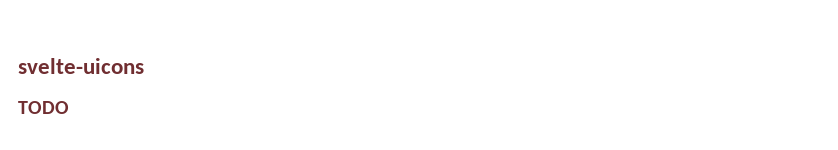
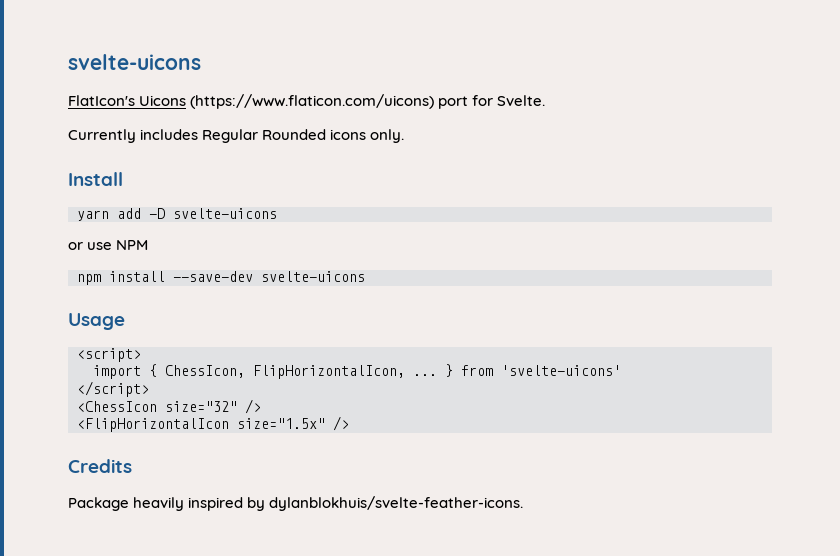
[18,58,144,74] [18,101,69,114] svelte-uicons // TODO -> [68,54,201,70] [68,94,546,109] [68,129,405,143] [68,172,123,186] [77,208,277,221] [68,240,149,250] [77,271,365,285] [68,313,125,330] [77,348,141,362] [93,364,621,379] [77,381,149,397] [77,399,261,414] [77,416,349,432] [68,459,132,473] [68,496,524,511] svelte-uicons // FlatIcon's Uicons (https://www.flaticon.com/uicons) port for Svelte. // Currently includes Regular Rounded icons only. // Install // yarn add -D svelte-uicons // or use NPM // npm install --save-dev svelte-uicons // Usage // <script> // import { ChessIcon, FlipHorizontalIcon, ... } from 'svelte-uicons' // </script> // <ChessIcon size="32" /> // <FlipHorizontalIcon size="1.5x" /> // Credits // Package heavily inspired by dylanblokhuis/svelte-feather-icons.

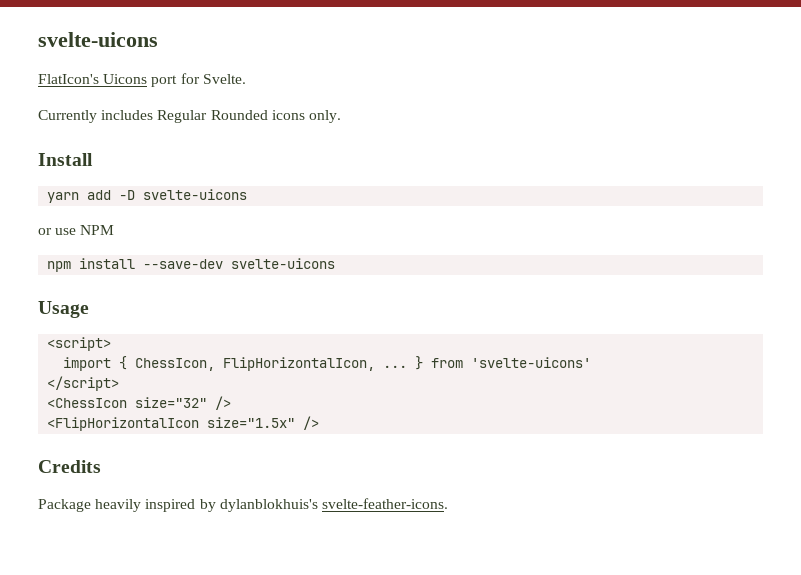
[190,94,435,109] (https://www.flaticon.com/uicons) -> (148, 79) none
[269,496,524,511] dylanblokhuis/svelte-feather-icons. -> [219,498,448,512] dylanblokhuis's svelte-feather-icons.

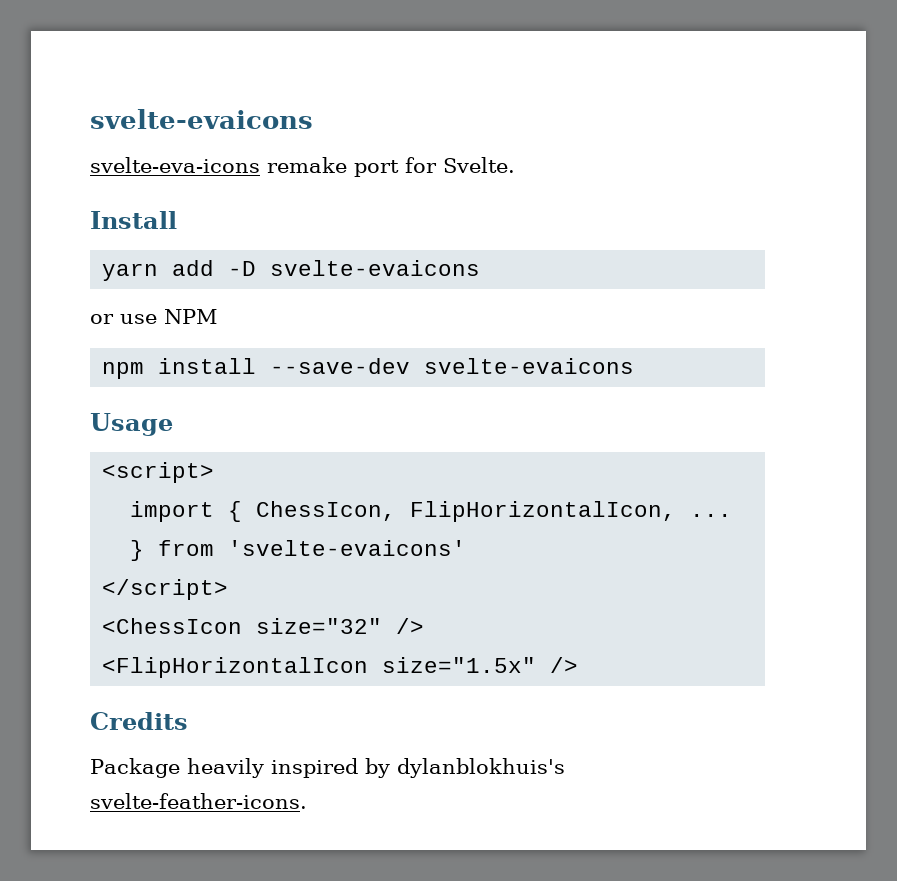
[38,32,158,47] [38,74,148,84] svelte-uicons // FlatIcon's Uicons -> [90,109,313,129] [90,157,347,173] svelte-evaicons // svelte-eva-icons remake
[38,110,341,123] // Currently includes Regular Rounded icons only. -> (515, 165) none
[143,189,248,200] svelte-uicons -> [270,260,481,276] svelte-evaicons
[231,258,336,269] svelte-uicons -> [424,358,635,374] svelte-evaicons
[471,357,592,368] 'svelte-uicons' -> [228,540,467,556] 'svelte-evaicons'

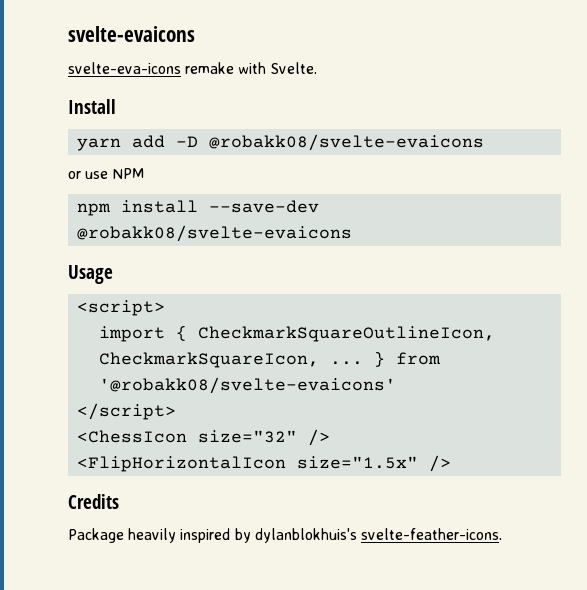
[354,157,437,177] port for -> [238,62,267,74] with
[270,260,481,276] svelte-evaicons -> [209,134,485,151] @robakk08/svelte-evaicons
[424,358,635,374] svelte-evaicons -> [77,225,353,242] @robakk08/svelte-evaicons
[256,501,677,522] ChessIcon, FlipHorizontalIcon, -> [198,326,496,342] [99,352,320,368] CheckmarkSquareOutlineIcon, CheckmarkSquareIcon,
[228,540,467,556] 'svelte-evaicons' -> [99,377,397,394] '@robakk08/svelte-evaicons'

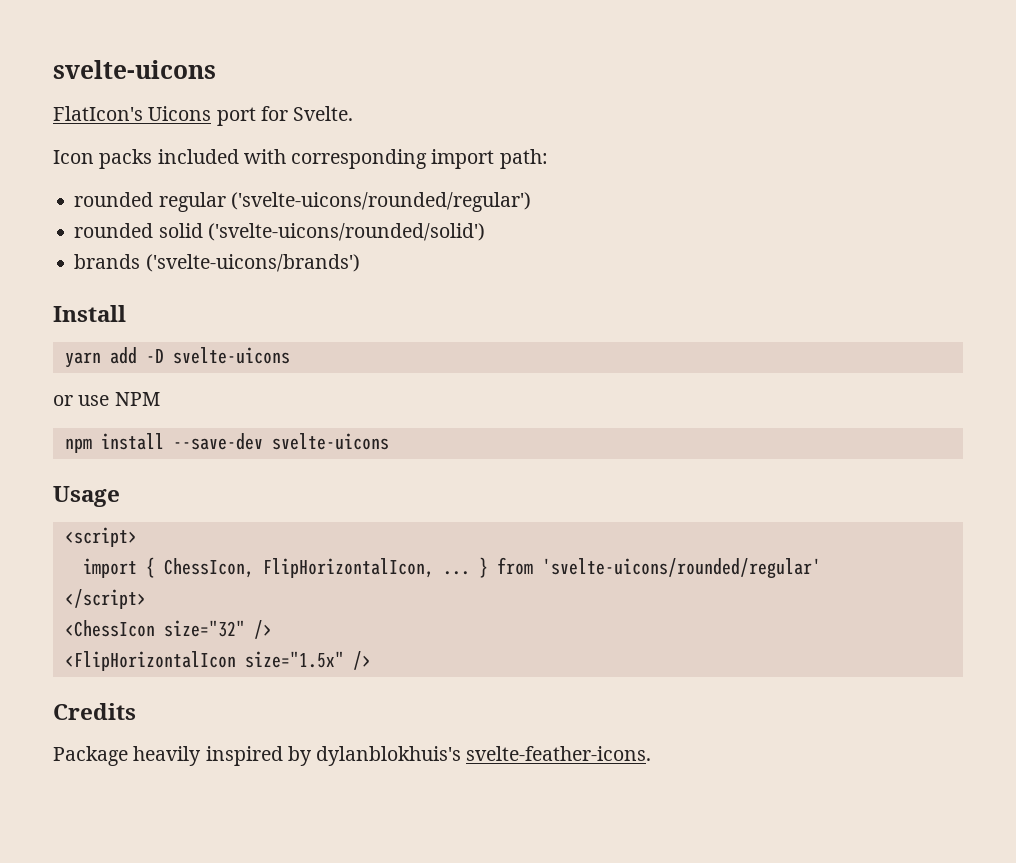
[68,26,195,42] [68,62,317,74] svelte-evaicons // svelte-eva-icons remake with Svelte. -> [53,60,216,79] [53,106,354,126] [53,149,548,169] [74,192,531,212] [74,223,485,241] [74,254,360,272] svelte-uicons // FlatIcon's Uicons port for Svelte. // Icon packs included with corresponding import path: // rounded regular ('svelte-uicons/rounded/regular') // rounded solid ('svelte-uicons/rounded/solid') // brands ('svelte-uicons/brands')
[209,134,485,151] @robakk08/svelte-evaicons -> [172,347,290,364] svelte-uicons
[77,225,353,242] @robakk08/svelte-evaicons -> [271,433,389,450] svelte-uicons
[198,326,496,342] [99,352,320,368] CheckmarkSquareOutlineIcon, CheckmarkSquareIcon, -> [163,558,434,578] ChessIcon, FlipHorizontalIcon,
[99,377,397,394] '@robakk08/svelte-evaicons' -> [541,558,821,579] 'svelte-uicons/rounded/regular'

